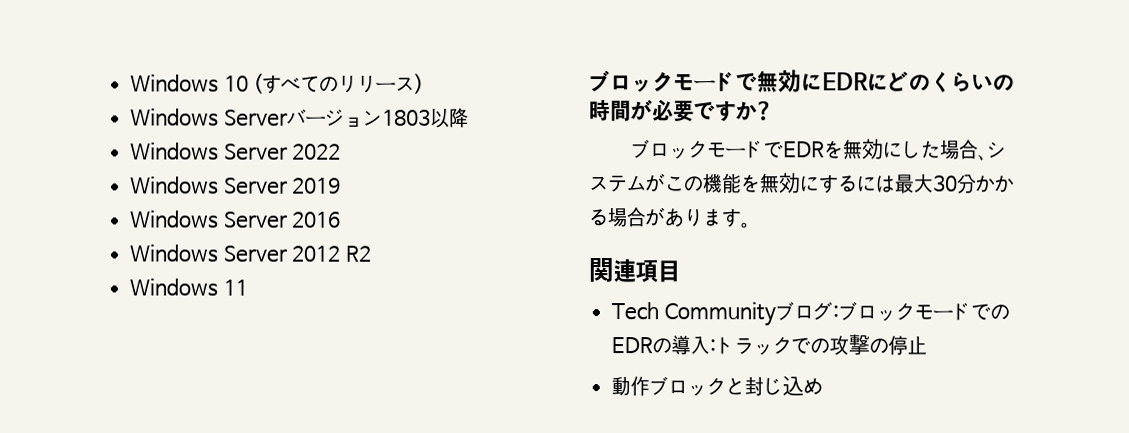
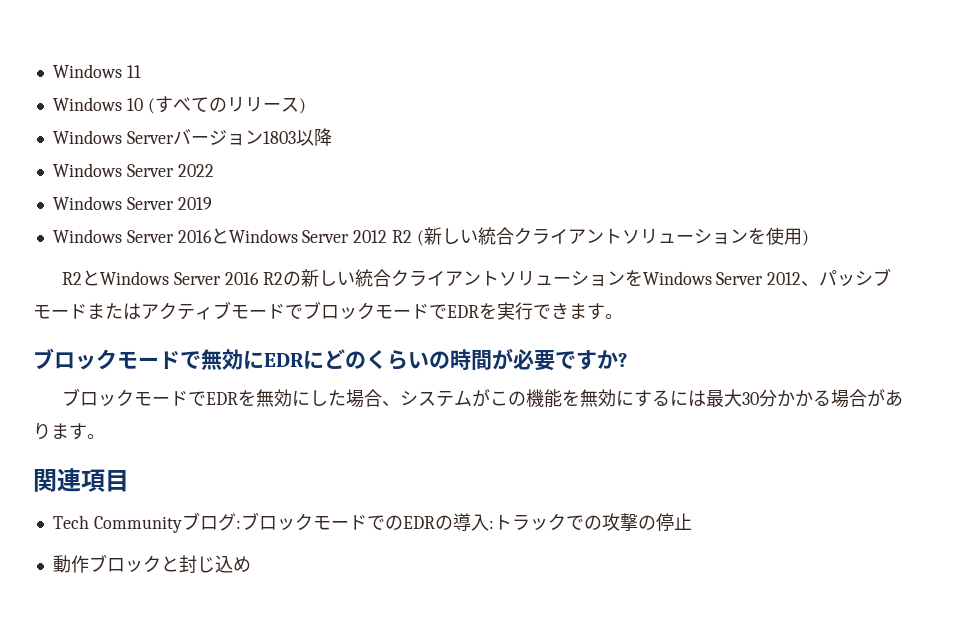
[130,74,220,93] Windows -> [52,64,141,78] [52,97,122,111] Windows 11 // Windows
(342, 219) // -> [210,228,229,244] と
[129,278,248,297] // Windows 11 -> [416,227,809,246] [62,268,892,287] [33,301,623,320] (新しい統合クライアントソリューションを使用) // R2とWindows Server 2016 R2の新しい統合クライアントソリューションをWindows Server 2012、パッシブモードまたはアクティブモードでブロックモードでEDRを実行できます。

